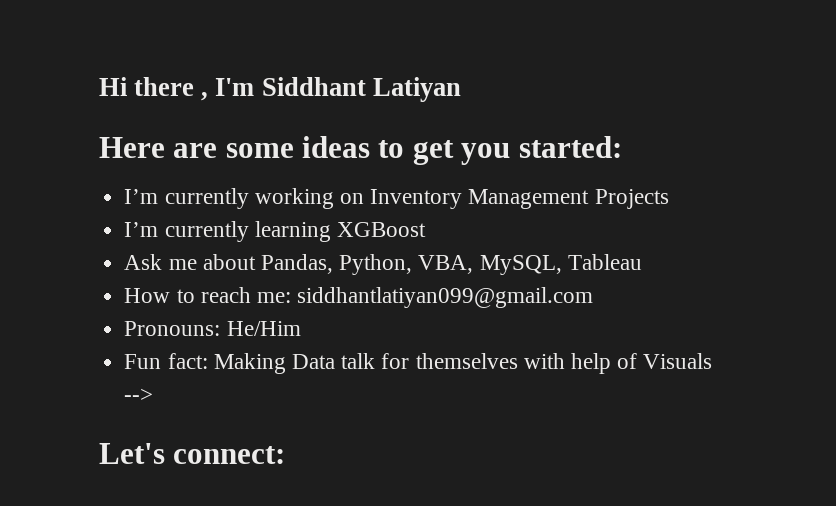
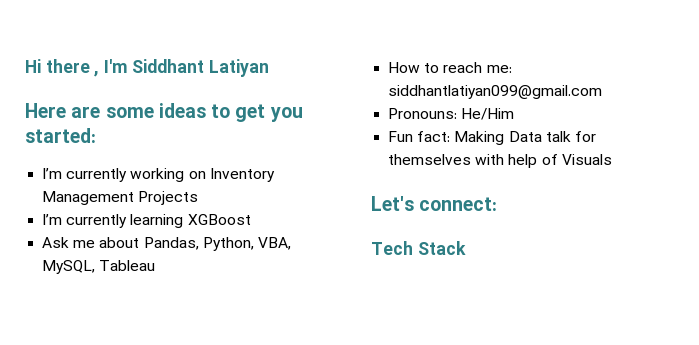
[124,388,154,402] --> -> (612, 159) none
(286, 455) none -> [371,241,466,255] // Tech Stack

